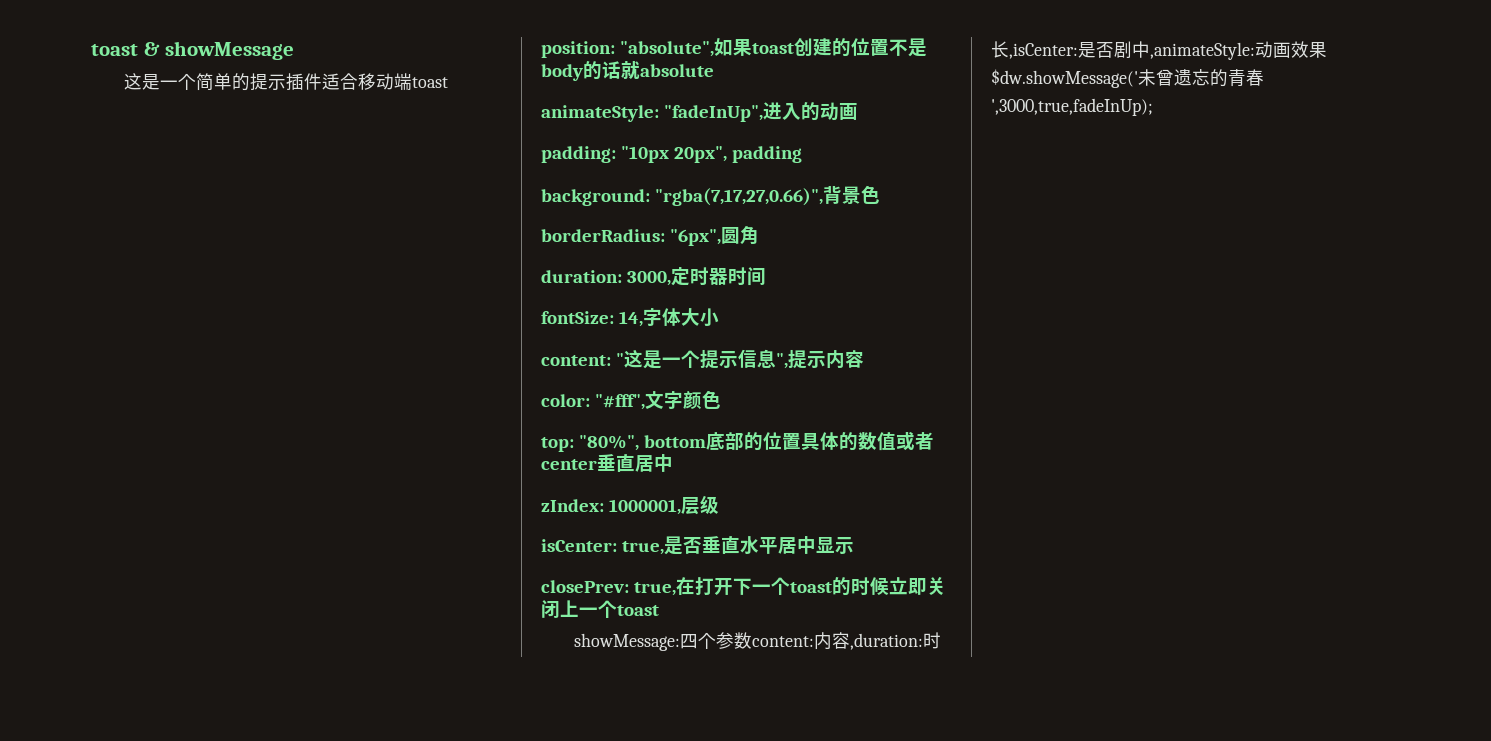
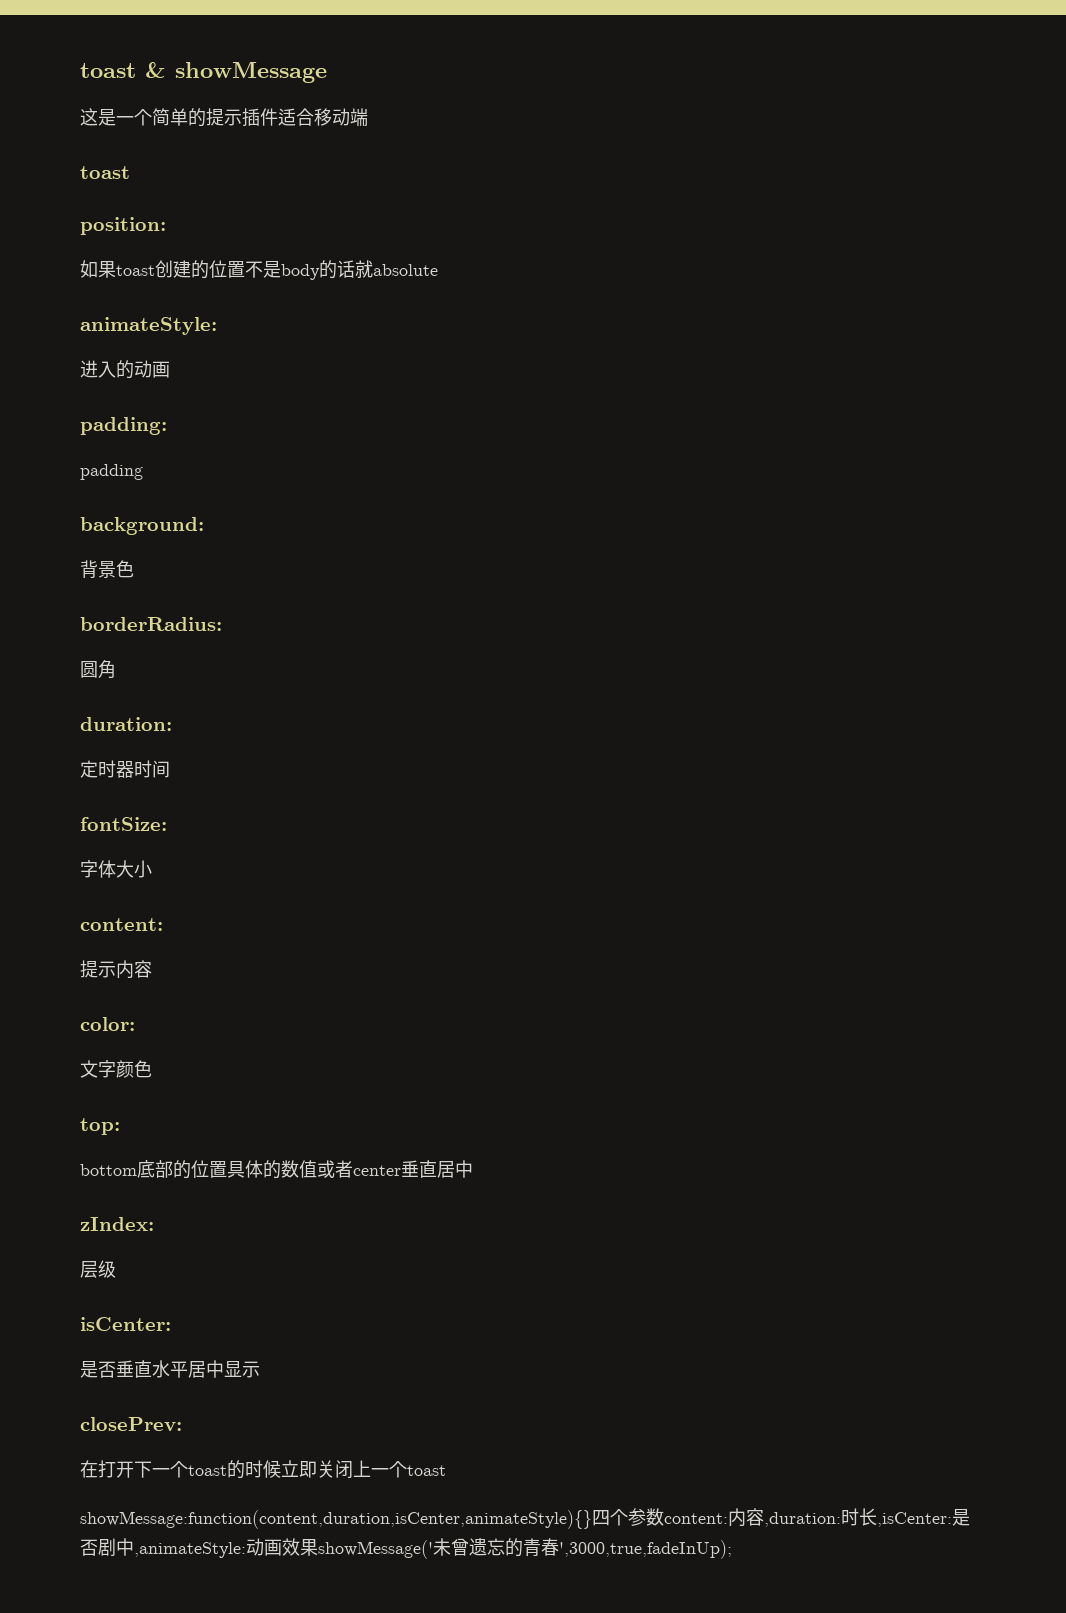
(412, 81) none -> (368, 117) //
[619,41,714,57] "absolute", -> (166, 226) //
[663,105,763,122] "fadeInUp", -> (217, 326) //
[620,146,727,163] "10px 20px", -> (167, 426) //
[654,188,823,206] "rgba(7,17,27,0.66)", -> (204, 526) //
[669,229,721,246] "6px", -> (222, 624) //
[626,271,671,286] 3000, -> (172, 724) //
[618,311,643,327] 14, -> (167, 824) //
[615,349,788,369] "这是一个提示信息", -> (163, 924) //
[594,394,645,410] "#fff", -> (135, 1024) //
[578,435,639,451] "80%", -> (120, 1126) //
[608,499,681,515] 1000001, -> (154, 1224) //
[621,541,664,555] true, -> (171, 1324) //
[633,582,676,596] true, -> (182, 1424) //
[573,633,680,651] showMessage: -> [80,1510,592,1529] showMessage:function(content,duration,isCenter,animateStyle){}
[991,69,1138,88] $dw.showMessage(' -> [318,1540,433,1559] showMessage('

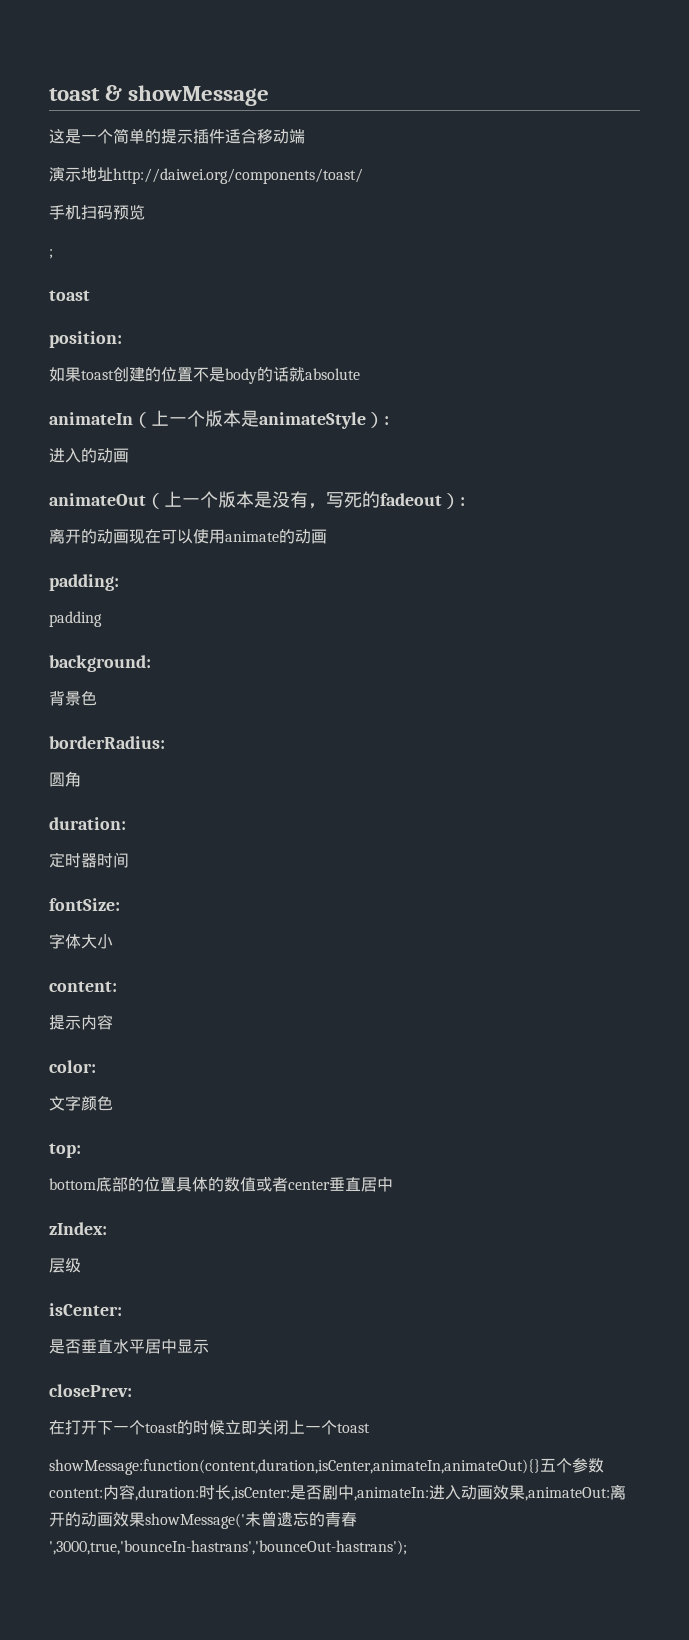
(368, 117) none -> [49,167,363,184] [49,204,145,220] [49,249,53,259] // 演示地址http://daiwei.org/components/toast/ // 手机扫码预览 // ;
[80,317,217,335] [80,360,116,378] animateStyle: // 进入 -> [49,410,389,429] [49,448,129,463] [49,491,465,509] [49,528,279,544] animateIn（上一个版本是animateStyle）: // 进入的动画 // animateOut（上一个版本是没有，写死的fadeout）: // 离开的动画现在可以使用animate
[80,1510,610,1529] showMessage:function(content,duration,isCenter,animateStyle){}四 -> [49,1458,556,1475] showMessage:function(content,duration,isCenter,animateIn,animateOut){}五
[134,1542,246,1558] ,animateStyle: -> [354,1484,626,1501] [49,1512,81,1527] ,animateIn:进入动画效果,animateOut:离开的
[559,1540,732,1559] ',3000,true,fadeInUp); -> [49,1540,407,1555] ',3000,true,'bounceIn-hastrans','bounceOut-hastrans');

